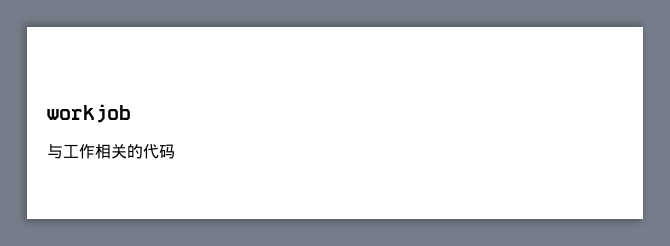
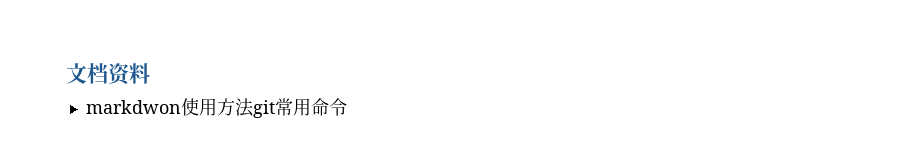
[47,104,131,123] [47,144,175,159] workjob // 与工作相关的代码 -> [66,63,150,86] [85,98,347,118] 文档资料 // markdwon使用方法git常用命令

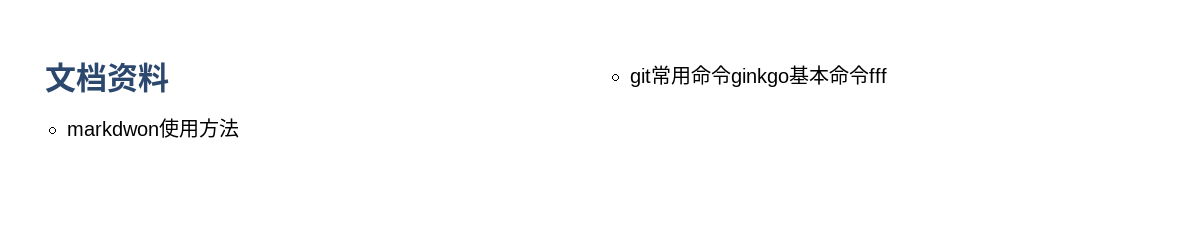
(254, 107) none -> (239, 128) //
(347, 107) none -> [731,65,887,87] ginkgo基本命令fff

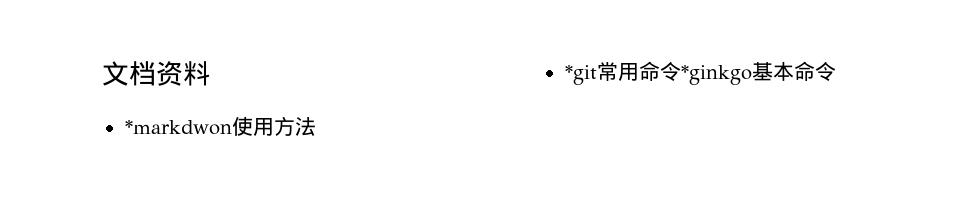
[67,121,159,136] markdwon -> [124,120,232,135] *markdwon
[630,68,651,87] git -> [564,65,597,85] *git
[731,68,789,87] ginkgo -> [680,65,752,85] *ginkgo
[869,68,887,83] fff -> (836, 71) none

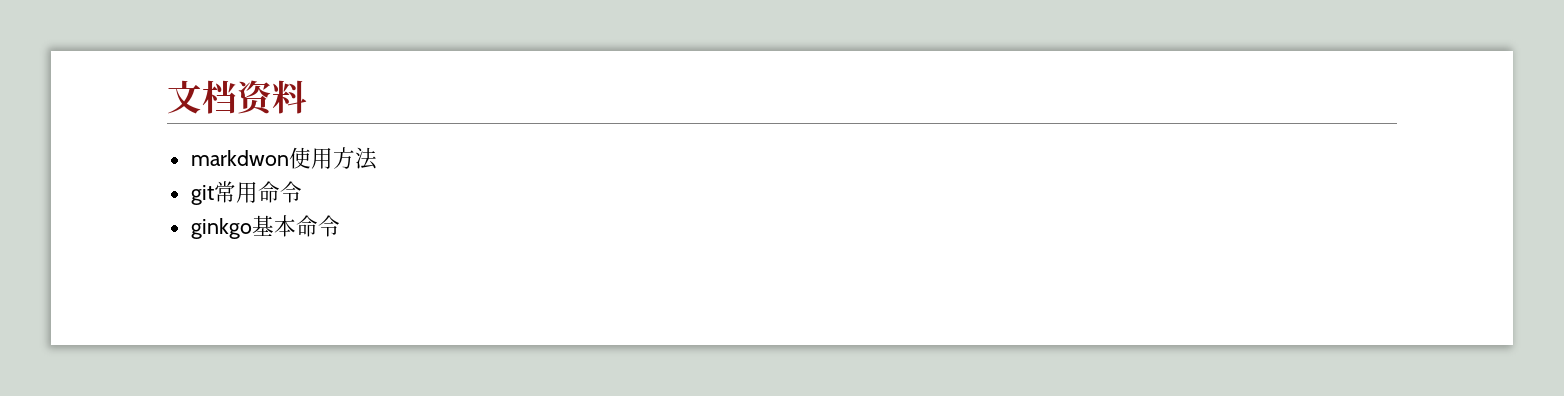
[124,120,232,135] *markdwon -> [190,150,289,166] markdwon
[564,65,597,85] *git -> [190,185,214,205] git
[680,65,752,85] *ginkgo -> [190,218,252,239] // ginkgo

